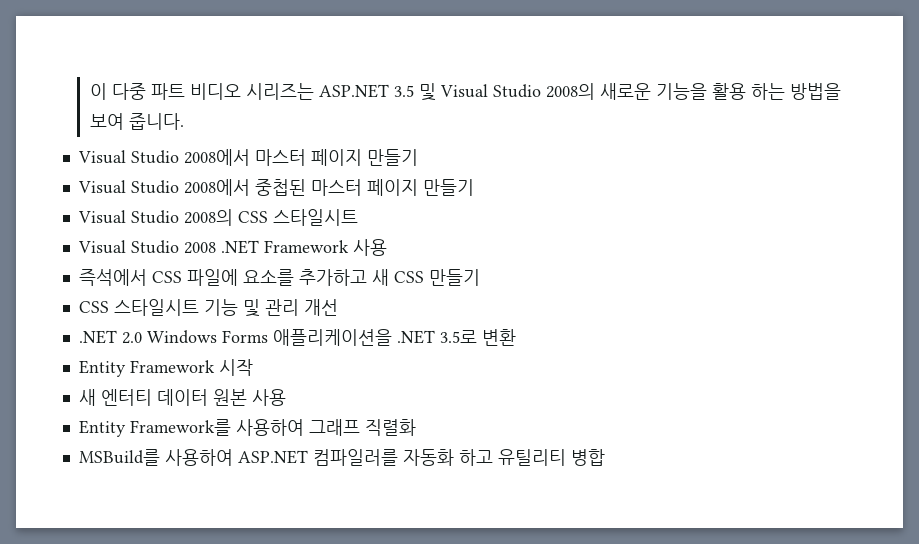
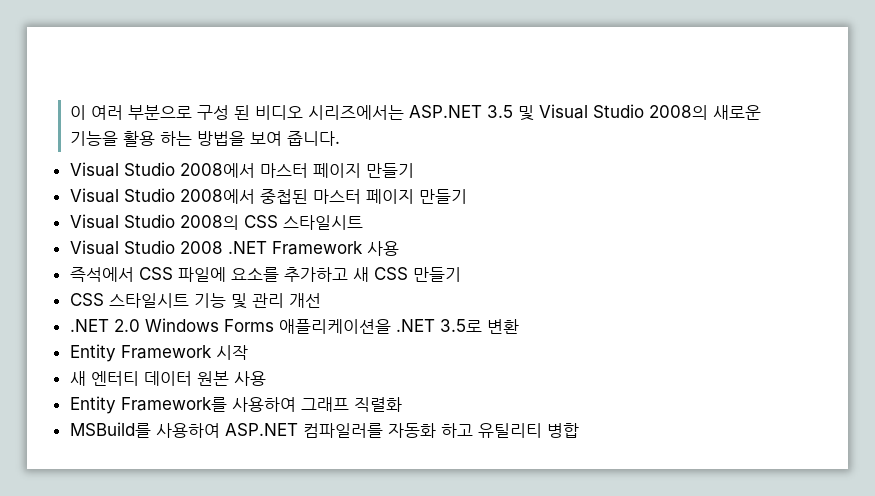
[111,83,314,100] 다중 파트 비디오 시리즈는 -> [90,105,404,120] 여러 부분으로 구성 된 비디오 시리즈에서는

